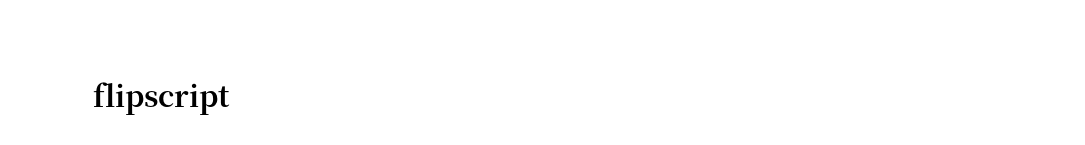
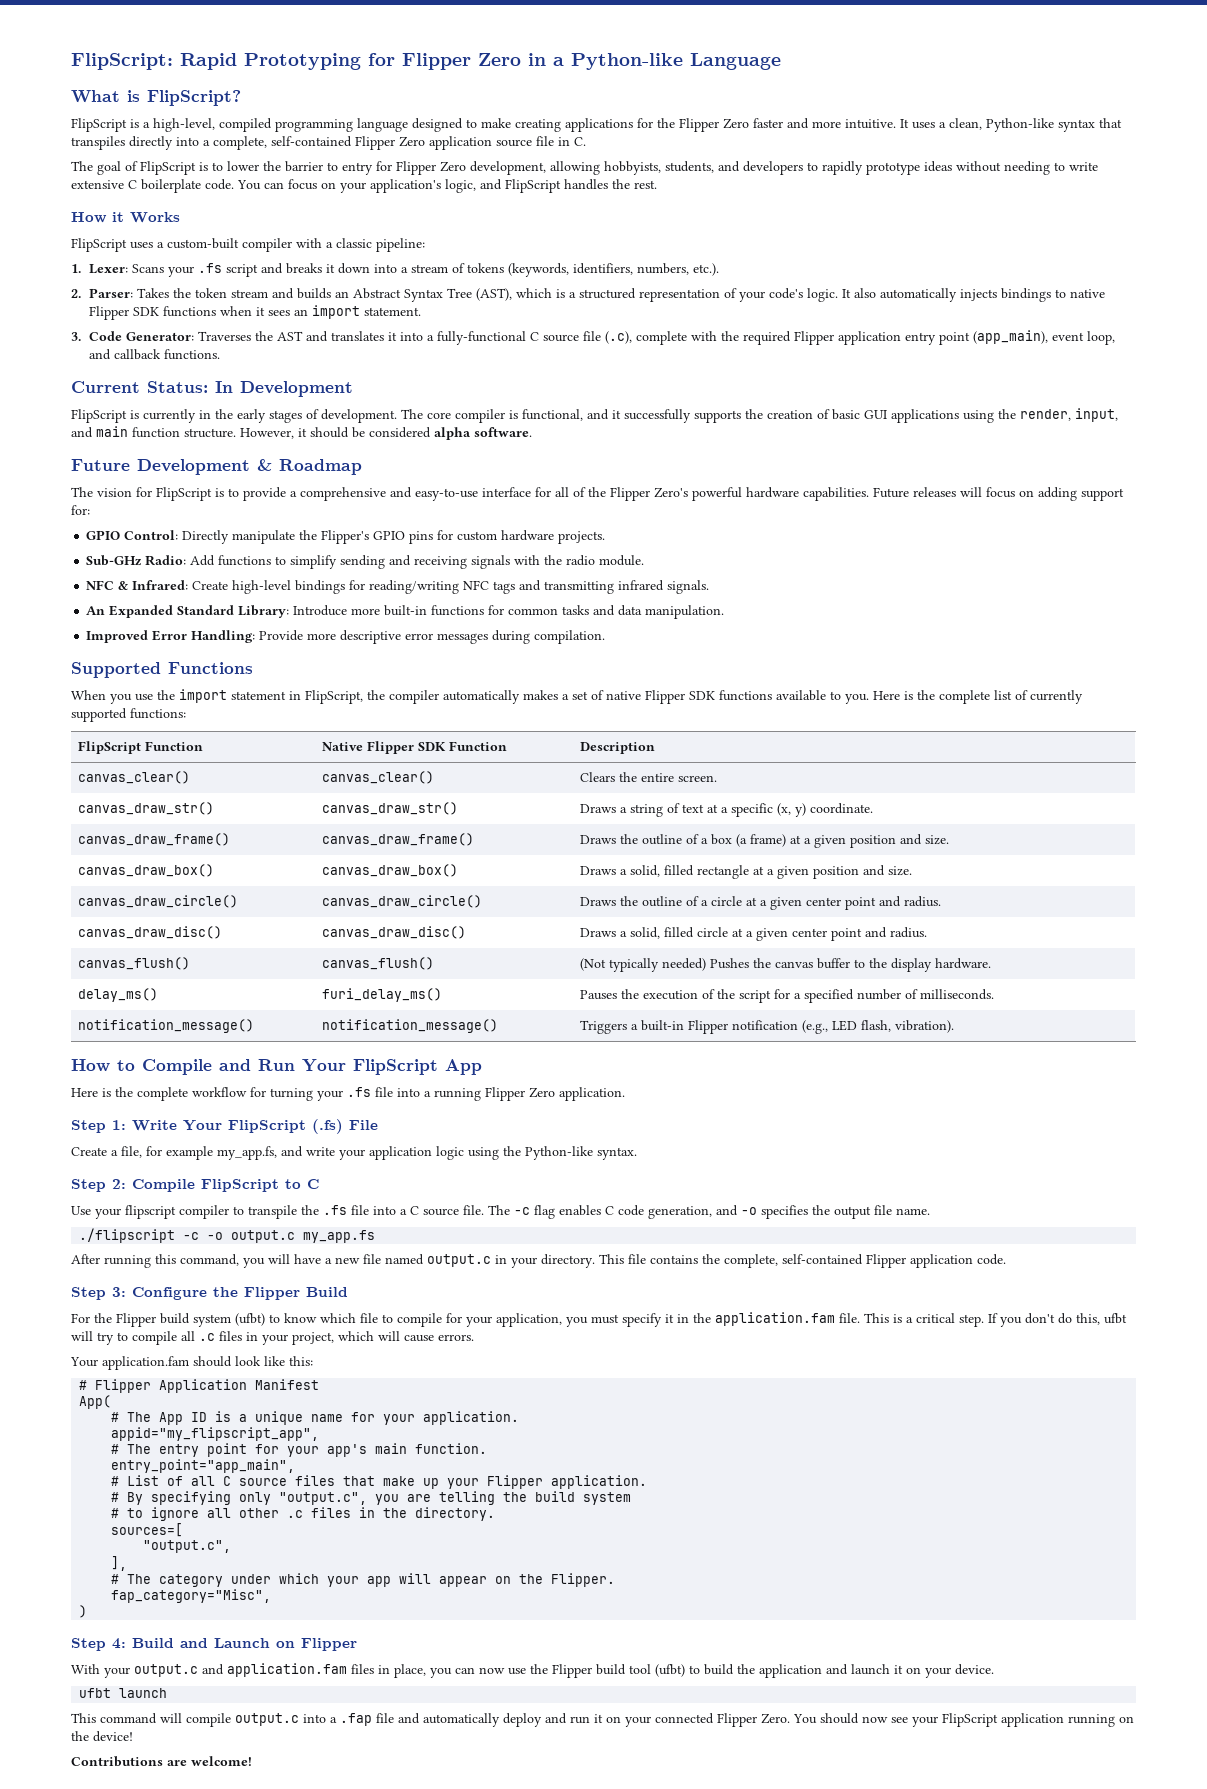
[93,82,230,115] flipscript -> [71,53,781,70] [71,90,241,106] [71,118,1122,132] [71,136,586,150] [71,161,1098,175] [71,179,657,193] [71,212,180,223] [71,238,425,252] [71,263,720,277] [71,288,1106,302] [89,305,422,320] [71,330,1116,345] [89,349,221,360] [71,381,353,397] [71,408,1118,423] [71,426,532,440] [71,459,362,475] [71,487,1124,501] [71,505,90,515] [86,530,606,544] [86,555,645,569] [86,580,710,594] [86,605,725,619] [86,630,606,644] [71,662,253,678] [71,689,1083,704] [71,708,186,722] [77,741,203,754] [321,741,507,754] [579,742,655,754] [77,771,190,784] [321,771,434,784] [579,772,717,782] [77,802,214,815] [321,802,458,815] [579,803,873,817] [77,833,230,846] [321,833,474,846] [579,834,949,848] [77,864,214,877] [321,864,458,877] [579,865,912,879] [77,895,238,908] [321,895,482,908] [579,896,941,910] [77,926,222,939] [321,926,466,939] [579,927,927,941] [77,957,190,970] [321,957,434,970] [579,958,991,972] [77,988,158,1002] [321,988,442,1002] [579,989,994,1003] [77,1019,254,1033] [321,1019,498,1033] [579,1020,954,1034] [71,1059,482,1075] [71,1087,625,1101] [71,1119,378,1134] [71,1146,637,1160] [71,1179,319,1192] [71,1205,930,1219] [79,1228,376,1243] [71,1254,1006,1268] [71,1287,348,1300] [71,1312,1127,1327] [71,1331,474,1345] [70,1356,313,1370] [79,1379,320,1393] [79,1395,112,1409] [111,1411,520,1425] [111,1427,320,1441] [111,1443,488,1457] [111,1459,296,1473] [111,1475,648,1489] [111,1491,632,1505] [111,1507,496,1521] [111,1523,184,1537] [143,1540,232,1553] [111,1556,128,1571] [111,1573,616,1587] [111,1589,272,1603] [79,1605,88,1618] [71,1638,357,1651] [71,1663,994,1678] [79,1688,168,1698] [71,1713,1134,1727] [71,1731,133,1742] [71,1756,252,1767] FlipScript: Rapid Prototyping for Flipper Zero in a Python-like Language // What is FlipScript? // FlipScript is a high-level, compiled programming language designed to make creating applications for the Flipper Zero faster and more intuitive. It uses a clean, Python-like syntax that transpiles directly into a complete, self-contained Flipper Zero application source file in C. // The goal of FlipScript is to lower the barrier to entry for Flipper Zero development, allowing hobbyists, students, and developers to rapidly prototype ideas without needing to write extensive C boilerplate code. You can focus on your application's logic, and FlipScript handles the rest. // How it Works // FlipScript uses a custom-built compiler with a classic pipeline: // 1. Lexer: Scans your .fs script and breaks it down into a stream of tokens (keywords, identifiers, numbers, etc.). // 2. Parser: Takes the token stream and builds an Abstract Syntax Tree (AST), which is a structured representation of your code's logic. It also automatically injects bindings to native Flipper SDK functions when it sees an import statement. // 3. Code Generator: Traverses the AST and translates it into a fully-functional C source file (.c), complete with the required Flipper application entry point (app_main), event loop, and callback functions. // Current Status: In Development // FlipScript is currently in the early stages of development. The core compiler is functional, and it successfully supports the creation of basic GUI applications using the render, input, and main function structure. However, it should be considered alpha software. // Future Development & Roadmap // The vision for FlipScript is to provide a comprehensive and easy-to-use interface for all of the Flipper Zero's powerful hardware capabilities. Future releases will focus on adding support for: // GPIO Control: Directly manipulate the Flipper's GPIO pins for custom hardware projects. // Sub-GHz Radio: Add functions to simplify sending and receiving signals with the radio module. // NFC & Infrared: Create high-level bindings for reading/writing NFC tags and transmitting infrared signals. // An Expanded Standard Library: Introduce more built-in functions for common tasks and data manipulation. // Improved Error Handling: Provide more descriptive error messages during compilation. // Supported Functions // When you use the import statement in FlipScript, the compiler automatically makes a set of native Flipper SDK functions available to you. Here is the complete list of currently supported functions: // FlipScript Function | Native Flipper SDK Function | Description // canvas_clear() | canvas_clear() | Clears the entire screen. // canvas_draw_str() | canvas_draw_str() | Draws a string of text at a specific (x, y) coordinate. // canvas_draw_frame() | canvas_draw_frame() | Draws the outline of a box (a frame) at a given position and size. // canvas_draw_box() | canvas_draw_box() | Draws a solid, filled rectangle at a given position and size. // canvas_draw_circle() | canvas_draw_circle() | Draws the outline of a circle at a given center point and radius. // canvas_draw_disc() | canvas_draw_disc() | Draws a solid, filled circle at a given center point and radius. // canvas_flush() | canvas_flush() | (Not typically needed) Pushes the canvas buffer to the display hardware. // delay_ms() | furi_delay_ms() | Pauses the execution of the script for a specified number of milliseconds. // notification_message() | notification_message() | Triggers a built-in Flipper notification (e.g., LED flash, vibration). // How to Compile and Run Your FlipScript App // Here is the complete workflow for turning your .fs file into a running Flipper Zero application. // Step 1: Write Your FlipScript (.fs) File // Create a file, for example my_app.fs, and write your application logic using the Python-like syntax. // Step 2: Compile FlipScript to C // Use your flipscript compiler to transpile the .fs file into a C source file. The -c flag enables C code generation, and -o specifies the output file name. // ./flipscript -c -o output.c my_app.fs // After running this command, you will have a new file named output.c in your directory. This file contains the complete, self-contained Flipper application code. // Step 3: Configure the Flipper Build // For the Flipper build system (ufbt) to know which file to compile for your application, you must specify it in the application.fam file. This is a critical step. If you don't do this, ufbt will try to compile all .c files in your project, which will cause errors. // Your application.fam should look like this: // # Flipper Application Manifest // App( // # The App ID is a unique name for your application. // appid="my_flipscript_app", // # The entry point for your app's main function. // entry_point="app_main", // # List of all C source files that make up your Flipper application. // # By specifying only "output.c", you are telling the build system // # to ignore all other .c files in the directory. // sources=[ // "output.c", // ], // # The category under which your app will appear on the Flipper. // fap_category="Misc", // ) // Step 4: Build and Launch on Flipper // With your output.c and application.fam files in place, you can now use the Flipper build tool (ufbt) to build the application and launch it on your device. // ufbt launch // This command will compile output.c into a .fap file and automatically deploy and run it on your connected Flipper Zero. You should now see your FlipScript application running on the device! // Contributions are welcome!

